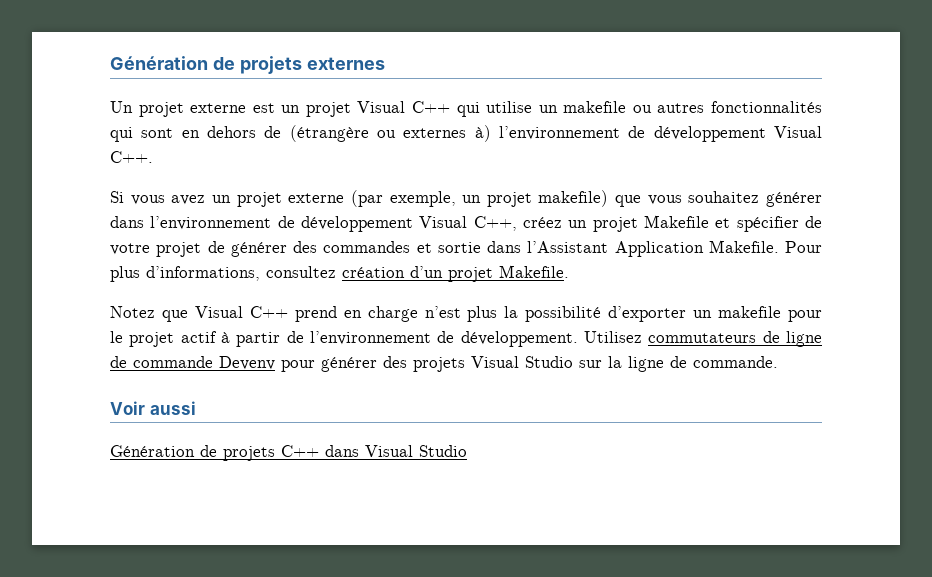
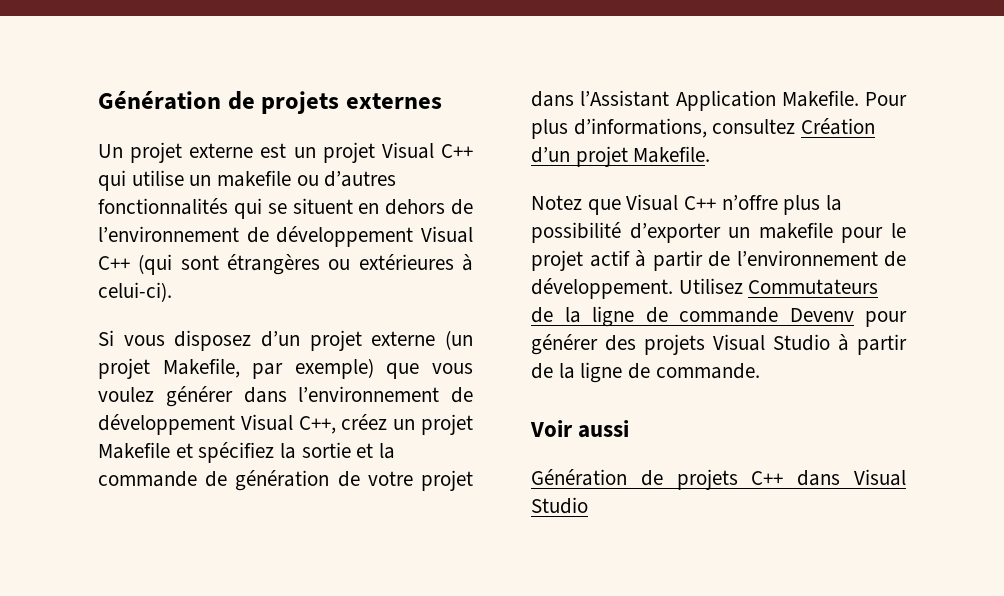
[657,103,705,113] autres -> [324,171,397,187] d’autres
[141,128,174,138] sont -> [267,198,353,214] se situent
[289,125,822,142] [110,151,153,163] [110,190,609,207] (étrangère ou externes à) l’environnement de développement Visual C++. // Si vous avez un projet externe (par exemple, un projet makefile) -> [98,226,473,247] [98,254,473,275] [98,282,172,302] [98,330,473,351] [98,358,374,379] l’environnement de développement Visual C++ (qui sont étrangères ou extérieures à celui-ci). // Si vous disposez d’un projet externe (un projet Makefile, par exemple)
[688,191,760,203] souhaitez -> [98,387,154,402] voulez
[736,216,822,232] [110,241,481,257] spécifier de votre projet de générer des commandes et sortie -> [198,442,396,463] [98,470,473,491] spécifiez la sortie et la commande de génération de votre projet
[342,267,405,278] création -> [801,118,876,135] Création
[294,306,461,322] prend en charge n’est -> [721,195,778,210] n’offre
[648,331,780,343] commutateurs de -> [748,279,879,295] [531,307,581,323] Commutateurs de la
[579,360,602,368] sur -> [838,334,907,355] [531,363,553,379] à partir de

